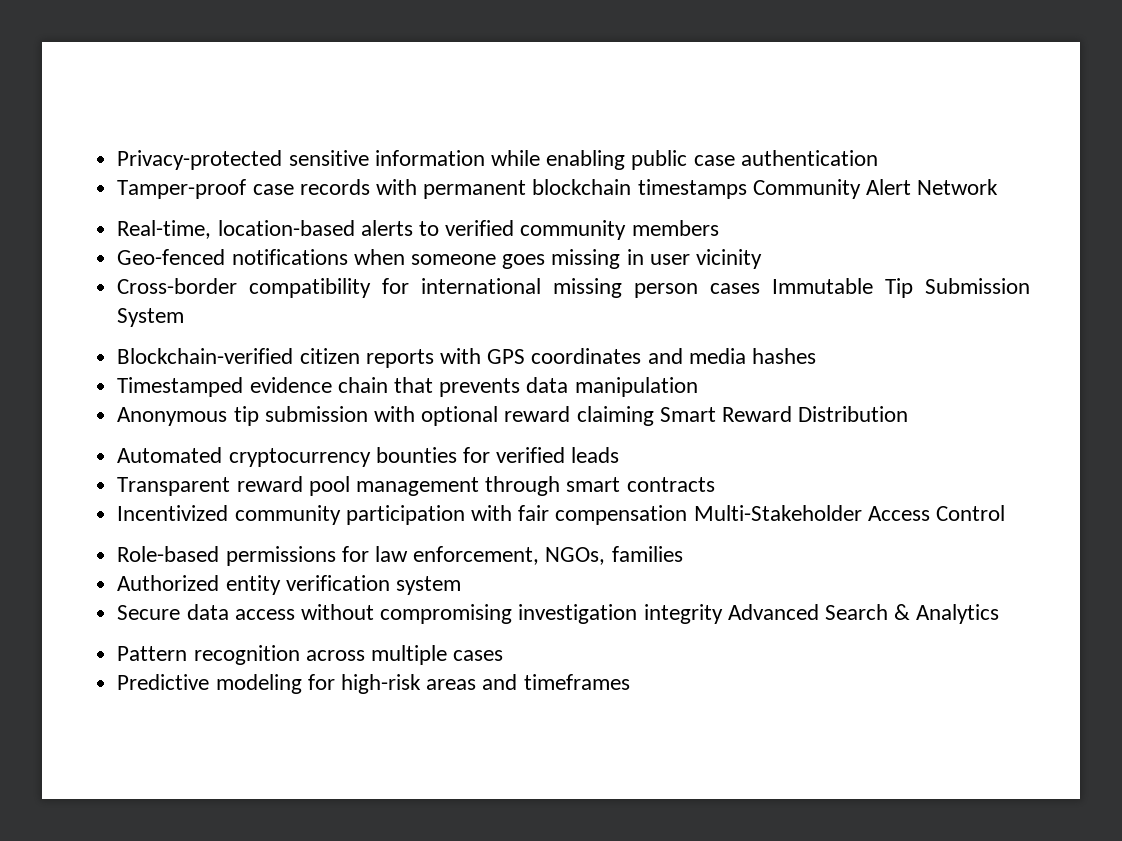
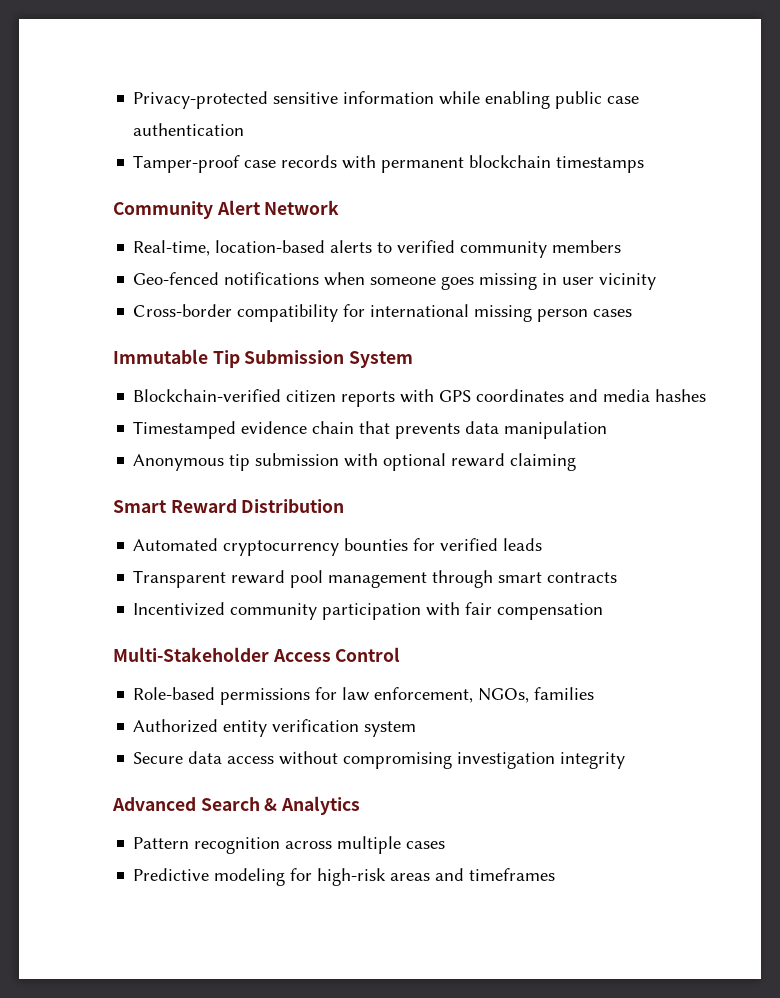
(747, 189) none -> (645, 164) //
(761, 288) none -> (633, 313) //
(654, 416) none -> (577, 462) //
(688, 515) none -> (604, 611) //
(723, 614) none -> (626, 760) //

